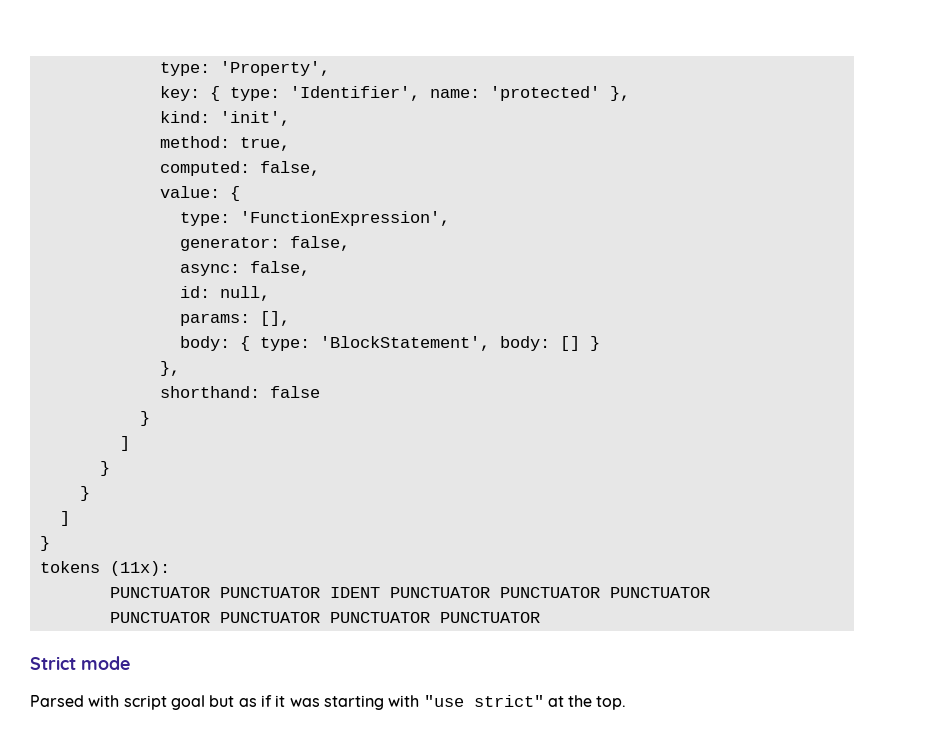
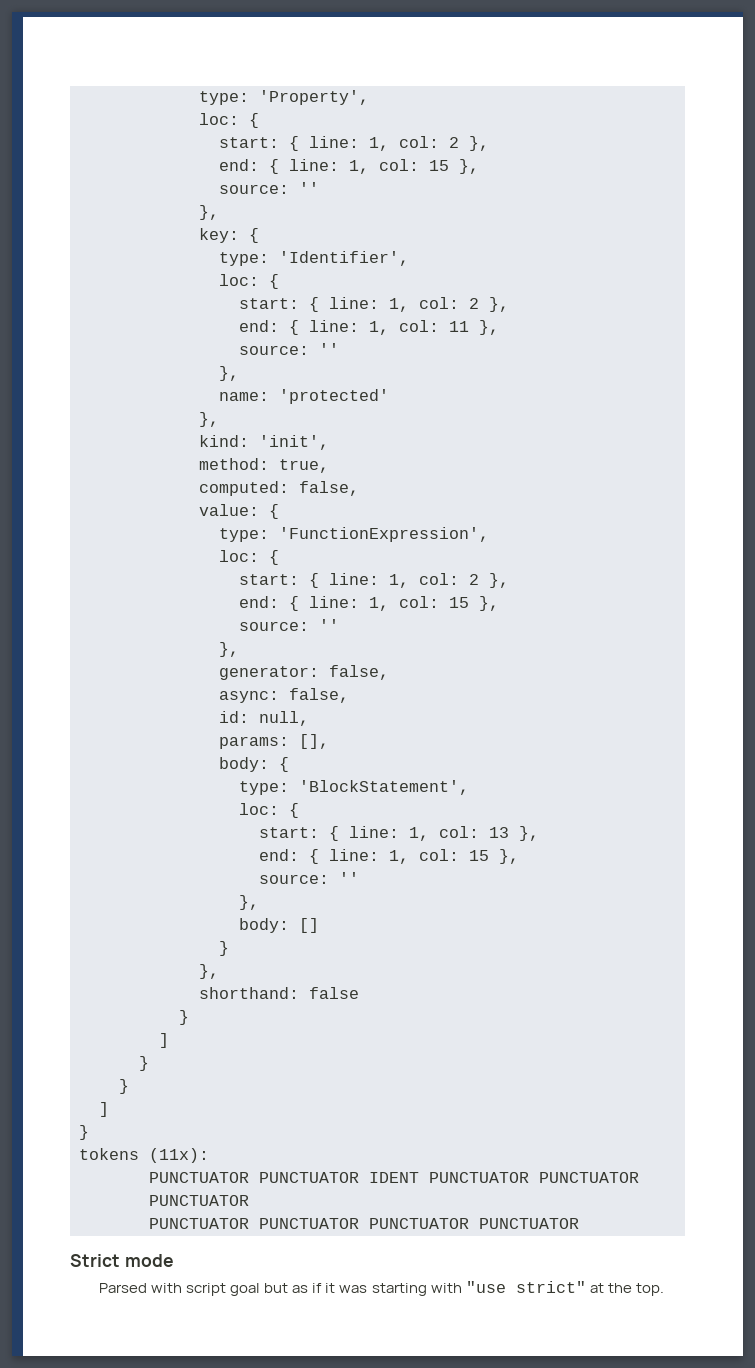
(330, 68) none -> [199,113,259,128] [219,136,489,151] [219,159,479,174] [219,182,319,194] [199,205,219,220] // loc: { // start: { line: 1, col: 2 }, // end: { line: 1, col: 15 }, // source: '' // },
(220, 93) none -> (259, 235) //
(420, 93) none -> [219,274,279,289] [239,297,509,312] [239,320,499,335] [239,343,339,355] [219,366,239,381] // loc: { // start: { line: 1, col: 2 }, // end: { line: 1, col: 11 }, // source: '' // }, //
(600, 93) none -> (389, 396) //
(450, 218) none -> [219,550,279,565] [239,573,509,588] [239,596,499,611] [239,619,339,631] [219,642,239,657] // loc: { // start: { line: 1, col: 2 }, // end: { line: 1, col: 15 }, // source: '' // },
(250, 343) none -> (289, 764) //
(490, 343) none -> [239,803,299,818] [259,826,539,841] [259,849,519,864] [259,872,359,884] [239,895,259,910] // loc: { // start: { line: 1, col: 13 }, // end: { line: 1, col: 15 }, // source: '' // }, //
(580, 343) none -> (319, 925) //

